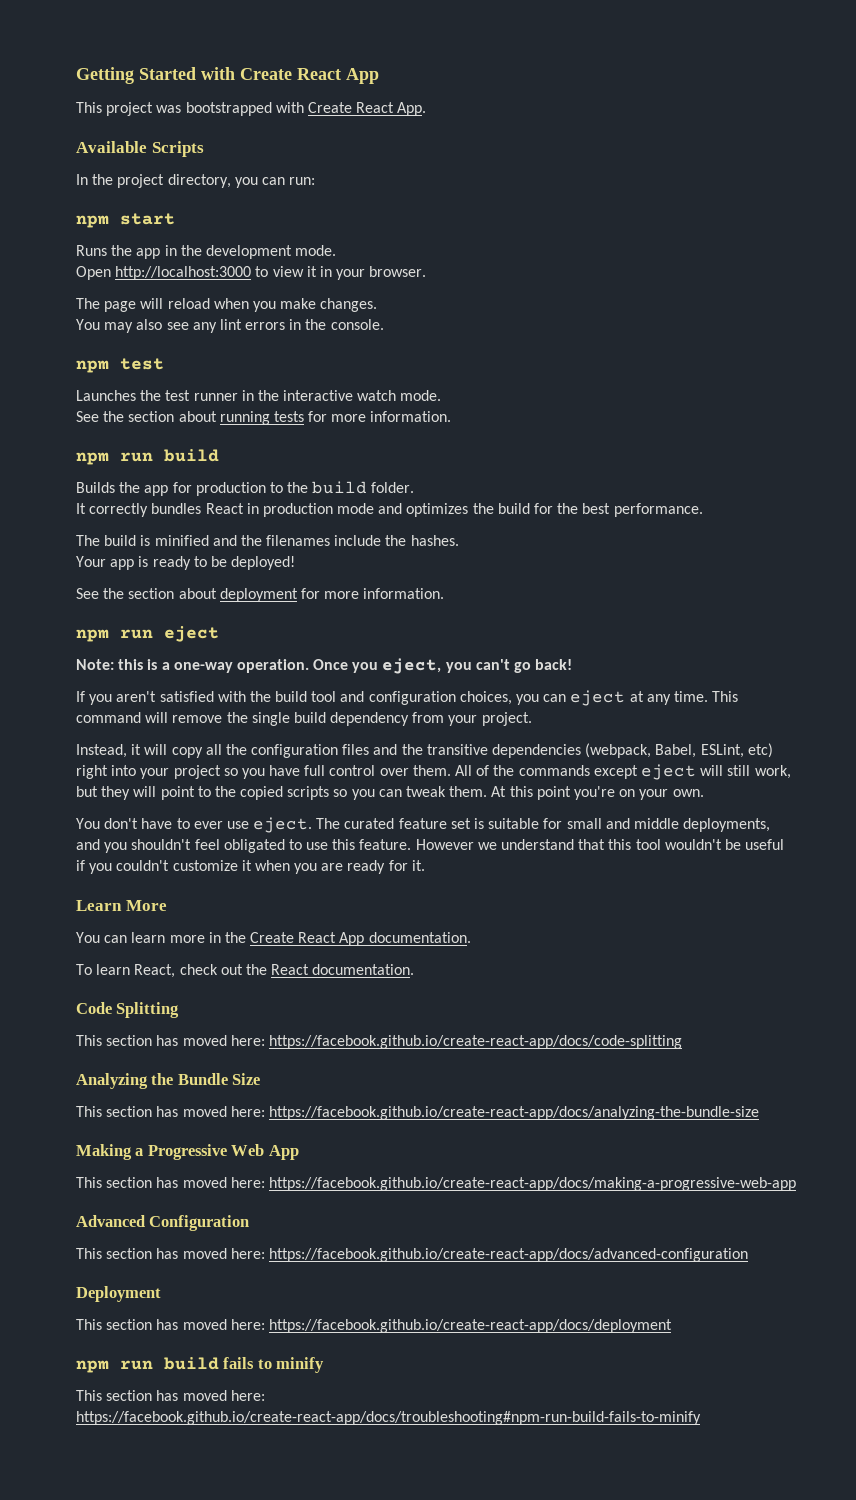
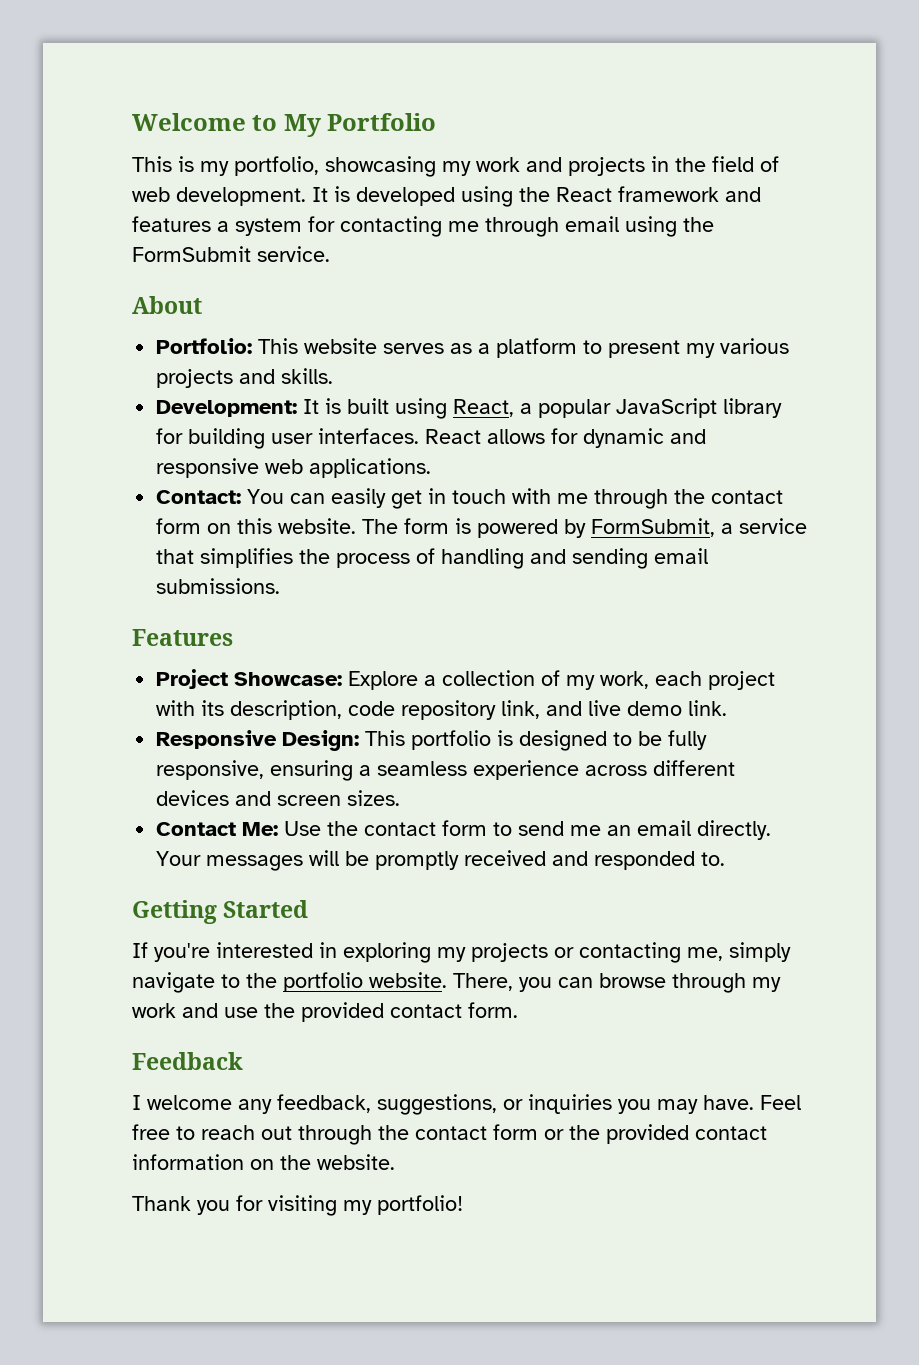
[76,67,379,84] [76,102,427,116] [76,141,204,157] [76,174,316,188] [76,213,175,228] [76,245,337,259] [76,266,427,280] [76,298,378,312] [76,319,384,333] [76,358,164,373] [76,390,442,401] [76,411,452,425] [76,449,219,465] [76,481,415,496] [76,503,703,517] [76,535,459,546] [76,556,296,570] [76,588,445,602] [76,626,219,642] [76,658,573,674] [76,690,739,706] [76,712,532,726] [76,743,773,758] [76,764,791,780] [76,786,704,800] [76,817,771,833] [76,839,785,853] [76,860,425,874] [76,900,167,911] [76,932,471,946] [76,964,415,978] [76,1002,180,1018] [76,1035,682,1049] [76,1073,261,1089] [76,1106,759,1120] [76,1144,299,1160] [76,1177,796,1191] [76,1215,250,1231] [76,1248,748,1262] [76,1286,161,1302] [76,1319,672,1333] [76,1357,325,1373] [76,1390,265,1401] [76,1411,701,1425] Getting Started with Create React App // This project was bootstrapped with Create React App. // Available Scripts // In the project directory, you can run: // npm start // Runs the app in the development mode. // Open http://localhost:3000 to view it in your browser. // The page will reload when you make changes. // You may also see any lint errors in the console. // npm test // Launches the test runner in the interactive watch mode. // See the section about running tests for more information. // npm run build // Builds the app for production to the build folder. // It correctly bundles React in production mode and optimizes the build for the best performance. // The build is minified and the filenames include the hashes. // Your app is ready to be deployed! // See the section about deployment for more information. // npm run eject // Note: this is a one-way operation. Once you eject, you can't go back! // If you aren't satisfied with the build tool and configuration choices, you can eject at any time. This command will remove the single build dependency from your project. // Instead, it will copy all the configuration files and the transitive dependencies (webpack, Babel, ESLint, etc) right into your project so you have full control over them. All of the commands except eject will still work, but they will point to the copied scripts so you can tweak them. At this point you're on your own. // You don't have to ever use eject. The curated feature set is suitable for small and middle deployments, and you shouldn't feel obligated to use this feature. However we understand that this tool wouldn't be useful if you couldn't customize it when you are ready for it. // Learn More // You can learn more in the Create React App documentation. // To learn React, check out the React documentation. // Code Splitting // This section has moved here: https://facebook.github.io/create-react-app/docs/code-splitting // Analyzing the Bundle Size // This section has moved here: https://facebook.github.io/create-react-app/docs/analyzing-the-bundle-size // Making a Progressive Web App // This section has moved here: https://facebook.github.io/create-react-app/docs/making-a-progressive-web-app // Advanced Configuration // This section has moved here: https://facebook.github.io/create-react-app/docs/advanced-configuration // Deployment // This section has moved here: https://facebook.github.io/create-react-app/docs/deployment // npm run build fails to minify // This section has moved here: https://facebook.github.io/create-react-app/docs/troubleshooting#npm-run-build-fails-to-minify -> [132,113,437,137] [132,156,779,177] [132,186,761,207] [132,216,714,237] [132,246,330,262] [132,296,202,314] [156,338,790,358] [156,368,334,388] [156,398,783,419] [156,428,707,449] [156,458,432,478] [156,488,784,509] [156,518,808,538] [156,548,709,569] [156,578,281,594] [132,629,233,646] [156,669,776,690] [156,700,728,720] [156,730,708,751] [156,760,736,781] [156,790,401,806] [156,820,772,840] [156,850,726,871] [132,900,309,924] [132,942,791,963] [132,972,781,993] [132,1002,518,1022] [132,1052,243,1070] [132,1094,801,1115] [132,1124,767,1145] [132,1154,395,1170] [132,1195,463,1216] Welcome to My Portfolio // This is my portfolio, showcasing my work and projects in the field of web development. It is developed using the React framework and features a system for contacting me through email using the FormSubmit service. // About // Portfolio: This website serves as a platform to present my various projects and skills. // Development: It is built using React, a popular JavaScript library for building user interfaces. React allows for dynamic and responsive web applications. // Contact: You can easily get in touch with me through the contact form on this website. The form is powered by FormSubmit, a service that simplifies the process of handling and sending email submissions. // Features // Project Showcase: Explore a collection of my work, each project with its description, code repository link, and live demo link. // Responsive Design: This portfolio is designed to be fully responsive, ensuring a seamless experience across different devices and screen sizes. // Contact Me: Use the contact form to send me an email directly. Your messages will be promptly received and responded to. // Getting Started // If you're interested in exploring my projects or contacting me, simply navigate to the portfolio website. There, you can browse through my work and use the provided contact form. // Feedback // I welcome any feedback, suggestions, or inquiries you may have. Feel free to reach out through the contact form or the provided contact information on the website. // Thank you for visiting my portfolio!

